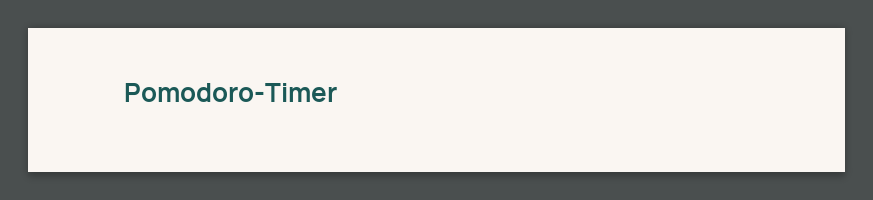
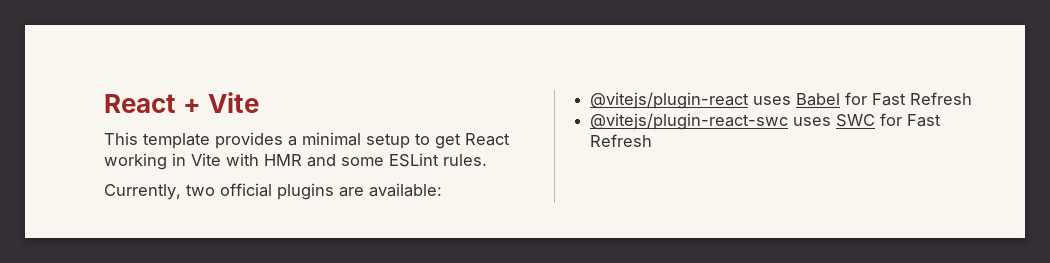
[124,83,337,102] Pomodoro-Timer -> [104,92,260,113] [104,132,510,149] [104,153,487,170] [104,183,442,200] [590,92,973,109] [590,113,942,130] [590,134,653,147] React + Vite // This template provides a minimal setup to get React working in Vite with HMR and some ESLint rules. // Currently, two official plugins are available: // @vitejs/plugin-react uses Babel for Fast Refresh // @vitejs/plugin-react-swc uses SWC for Fast Refresh

